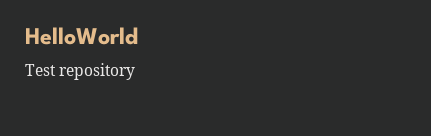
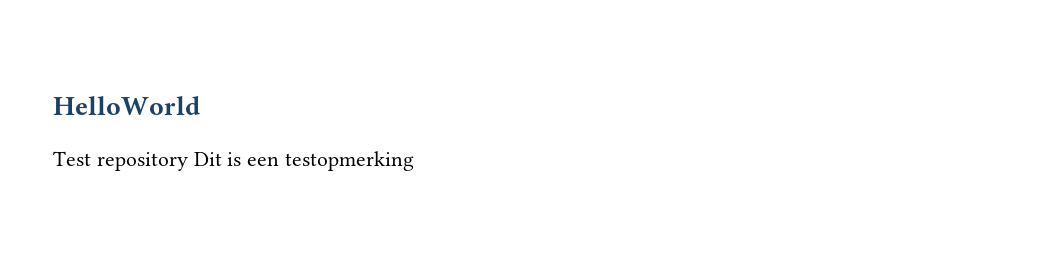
(136, 71) none -> [193,151,415,171] Dit is een testopmerking

